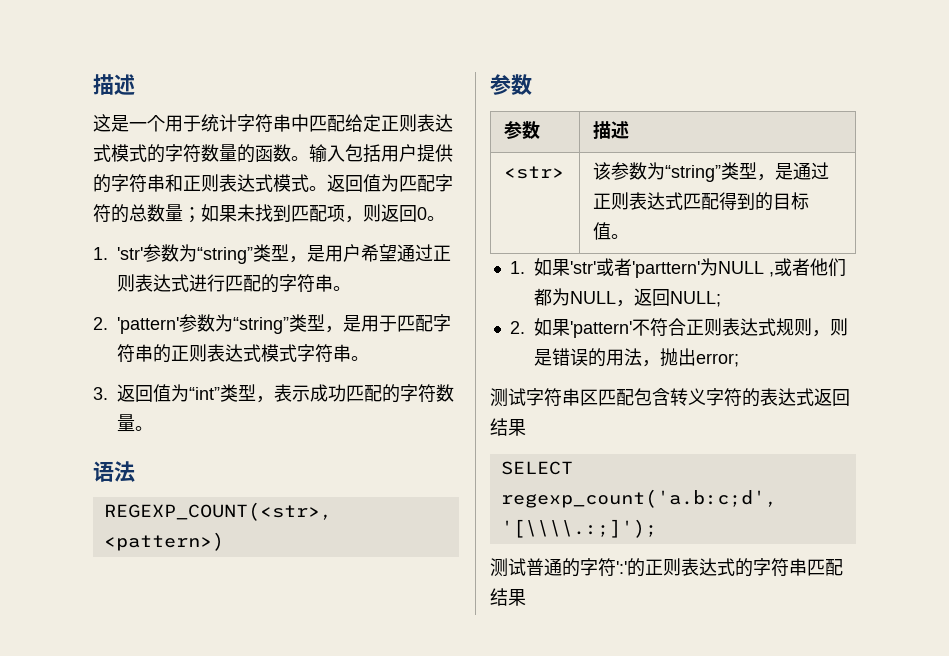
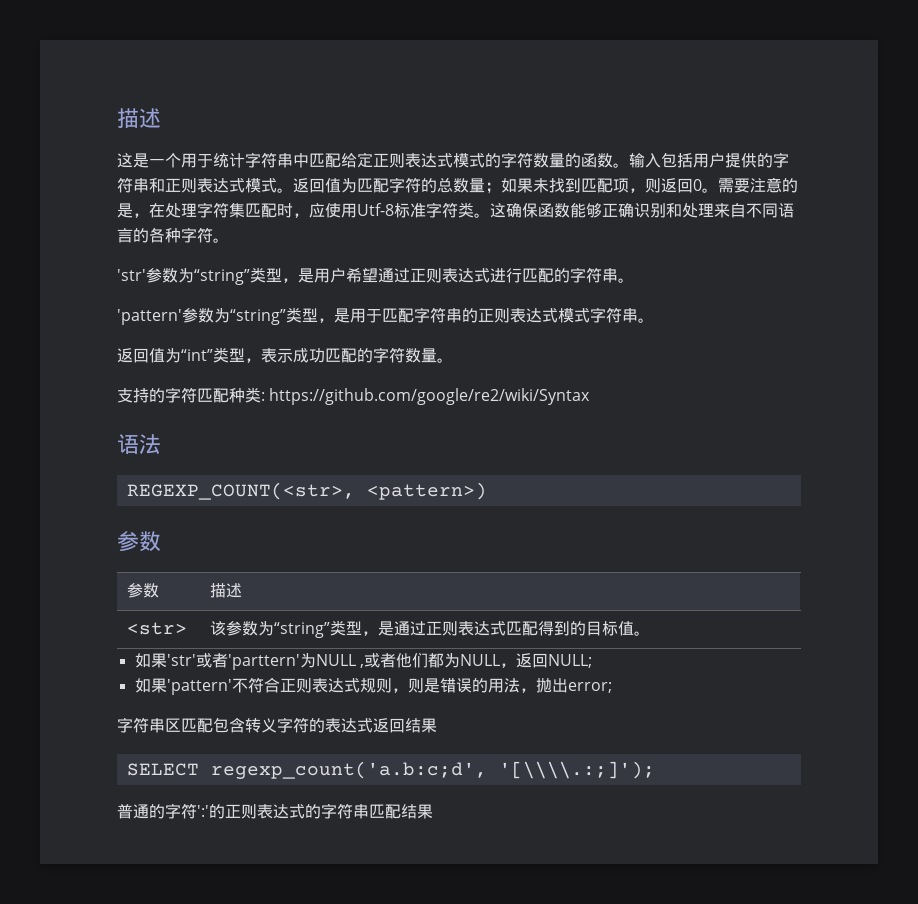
[93,247,108,260] // 1. -> [718,177,798,193] [117,202,794,218] [117,227,229,243] 需要注意的是，在处理字符集匹配时，应使用Utf-8标准字符类。这确保函数能够正确识别和处理来自不同语言的各种字符。 //
[93,317,108,330] 2. -> (634, 280) none
[93,387,108,400] 3. -> (654, 320) none
(153, 428) none -> [117,387,591,405] // 支持的字符匹配种类: https://github.com/google/re2/wiki/Syntax
[509,261,525,274] 1. -> (651, 633) none
[509,321,525,334] 2. -> (592, 661) none
[490,388,526,407] 测试 -> (612, 687) none
[490,558,526,577] 测试 -> (655, 770) none

